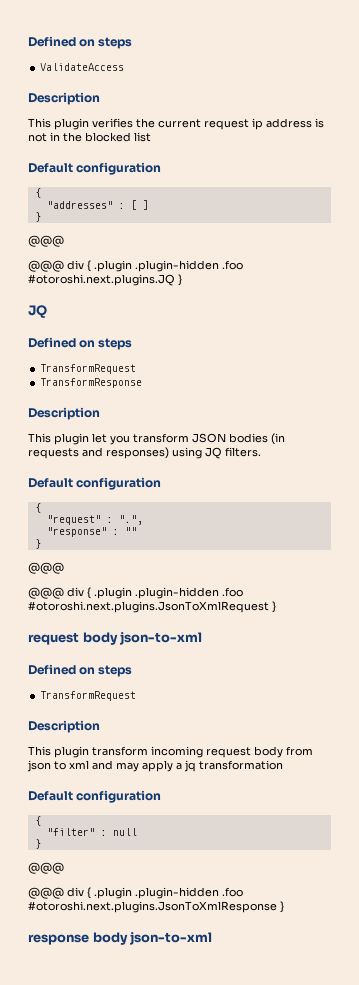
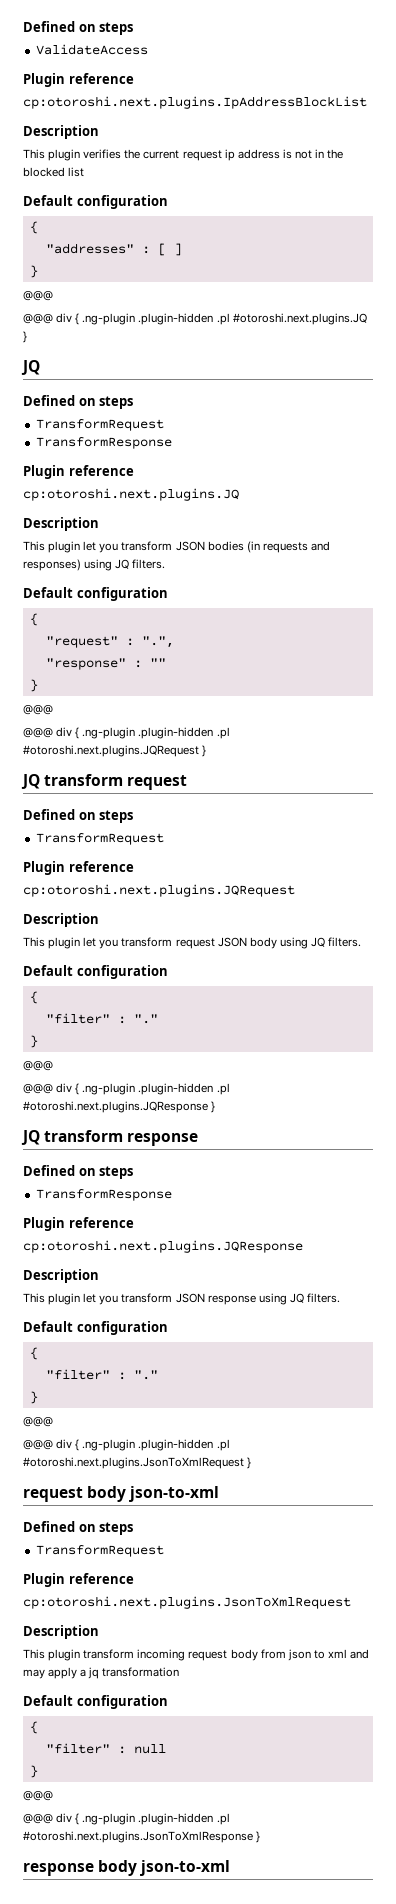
(125, 67) none -> [23,73,134,87] [23,96,367,109] // Plugin reference // cp:otoroshi.next.plugins.IpAddressBlockList
[94,260,243,272] .plugin .plugin-hidden .foo -> [82,313,230,325] .ng-plugin .plugin-hidden .pl
(143, 383) none -> [23,465,134,479] [23,488,239,501] // Plugin reference // cp:otoroshi.next.plugins.JQ
[94,587,243,599] .plugin .plugin-hidden .foo -> [82,727,230,739] [23,745,207,757] [21,774,188,790] [23,809,134,823] [35,833,164,845] [23,861,134,875] [23,884,295,897] [23,913,99,927] [23,937,362,949] [23,965,168,979] [29,991,38,1004] [45,1013,158,1024] [29,1035,38,1048] [23,1060,53,1071] [23,1083,230,1095] [23,1101,216,1113] [21,1130,199,1146] [23,1165,134,1179] [35,1189,172,1201] [23,1217,134,1231] [23,1240,303,1253] [23,1269,99,1283] [23,1293,340,1305] [23,1321,168,1335] [29,1347,38,1360] [45,1369,158,1380] [29,1391,38,1404] [23,1416,53,1427] [23,1439,230,1451] .ng-plugin .plugin-hidden .pl #otoroshi.next.plugins.JQRequest } // JQ transform request // Defined on steps // TransformRequest // Plugin reference // cp:otoroshi.next.plugins.JQRequest // Description // This plugin let you transform request JSON body using JQ filters. // Default configuration // { // "filter" : "." // } // @@@ // @@@ div { .ng-plugin .plugin-hidden .pl #otoroshi.next.plugins.JQResponse } // JQ transform response // Defined on steps // TransformResponse // Plugin reference // cp:otoroshi.next.plugins.JQResponse // Description // This plugin let you transform JSON response using JQ filters. // Default configuration // { // "filter" : "." // } // @@@ // @@@ div { .ng-plugin .plugin-hidden .pl
(137, 696) none -> [23,1573,134,1587] [23,1596,351,1609] // Plugin reference // cp:otoroshi.next.plugins.JsonToXmlRequest
[94,887,243,899] .plugin .plugin-hidden .foo -> [82,1813,230,1825] .ng-plugin .plugin-hidden .pl

